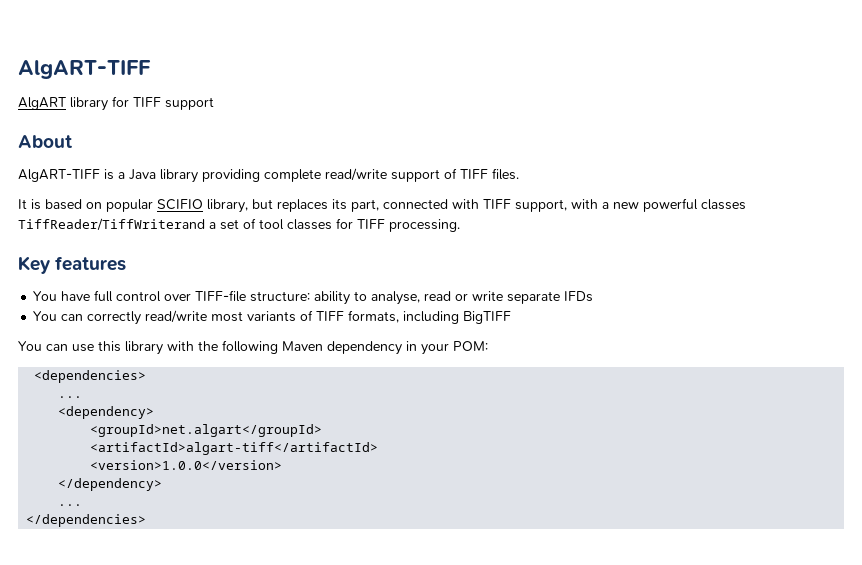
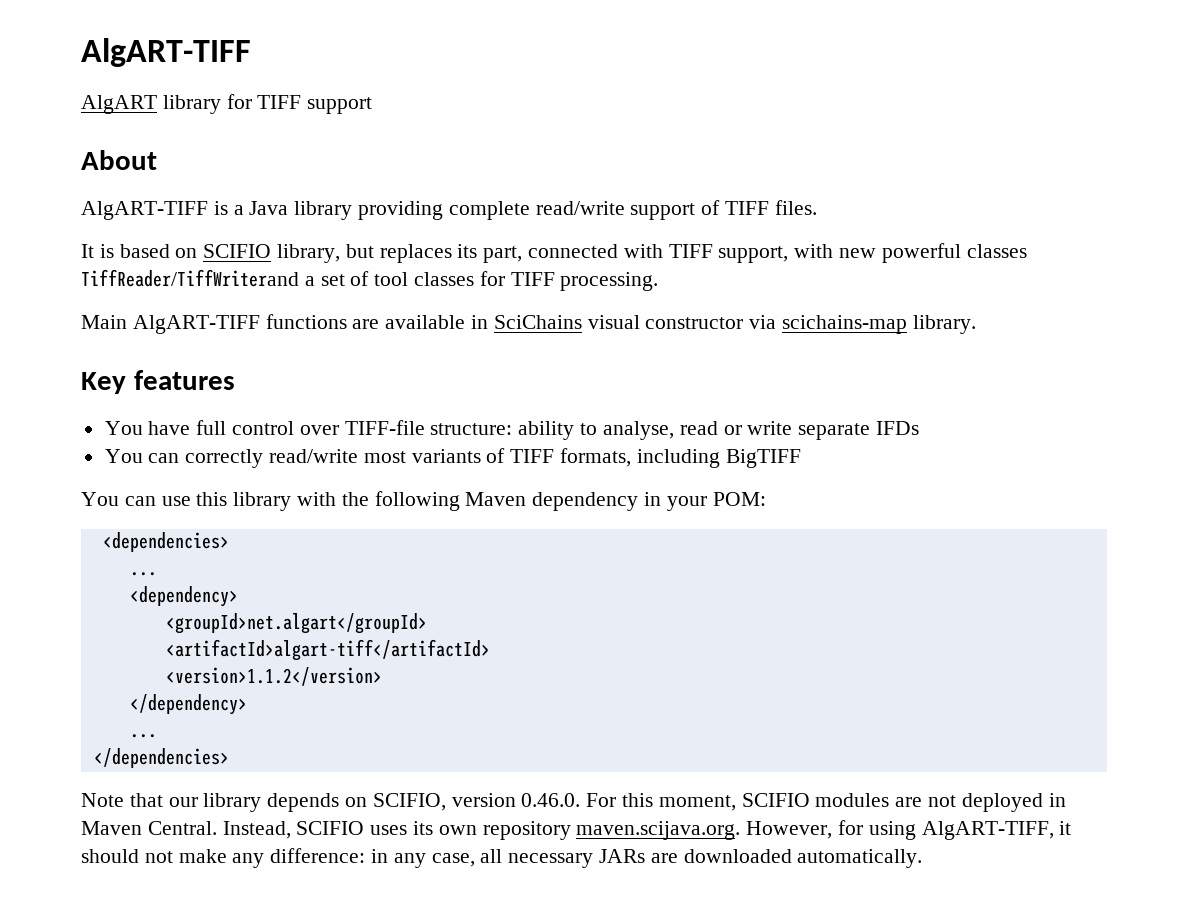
[106,199,153,212] popular -> (198, 253) none
[602,202,609,209] a -> (834, 251) none
(460, 225) none -> [81,314,976,334] // Main AlgART-TIFF functions are available in SciChains visual constructor via scichains-map library.
[90,460,283,470] <version>1.0.0</version> -> [165,667,382,686] <version>1.1.2</version>
(147, 520) none -> [81,793,1066,812] [81,820,1072,840] [81,848,923,868] // Note that our library depends on SCIFIO, version 0.46.0. For this moment, SCIFIO modules are not deployed in Maven Central. Instead, SCIFIO uses its own repository maven.scijava.org. However, for using AlgART-TIFF, it should not make any difference: in any case, all necessary JARs are downloaded automatically.

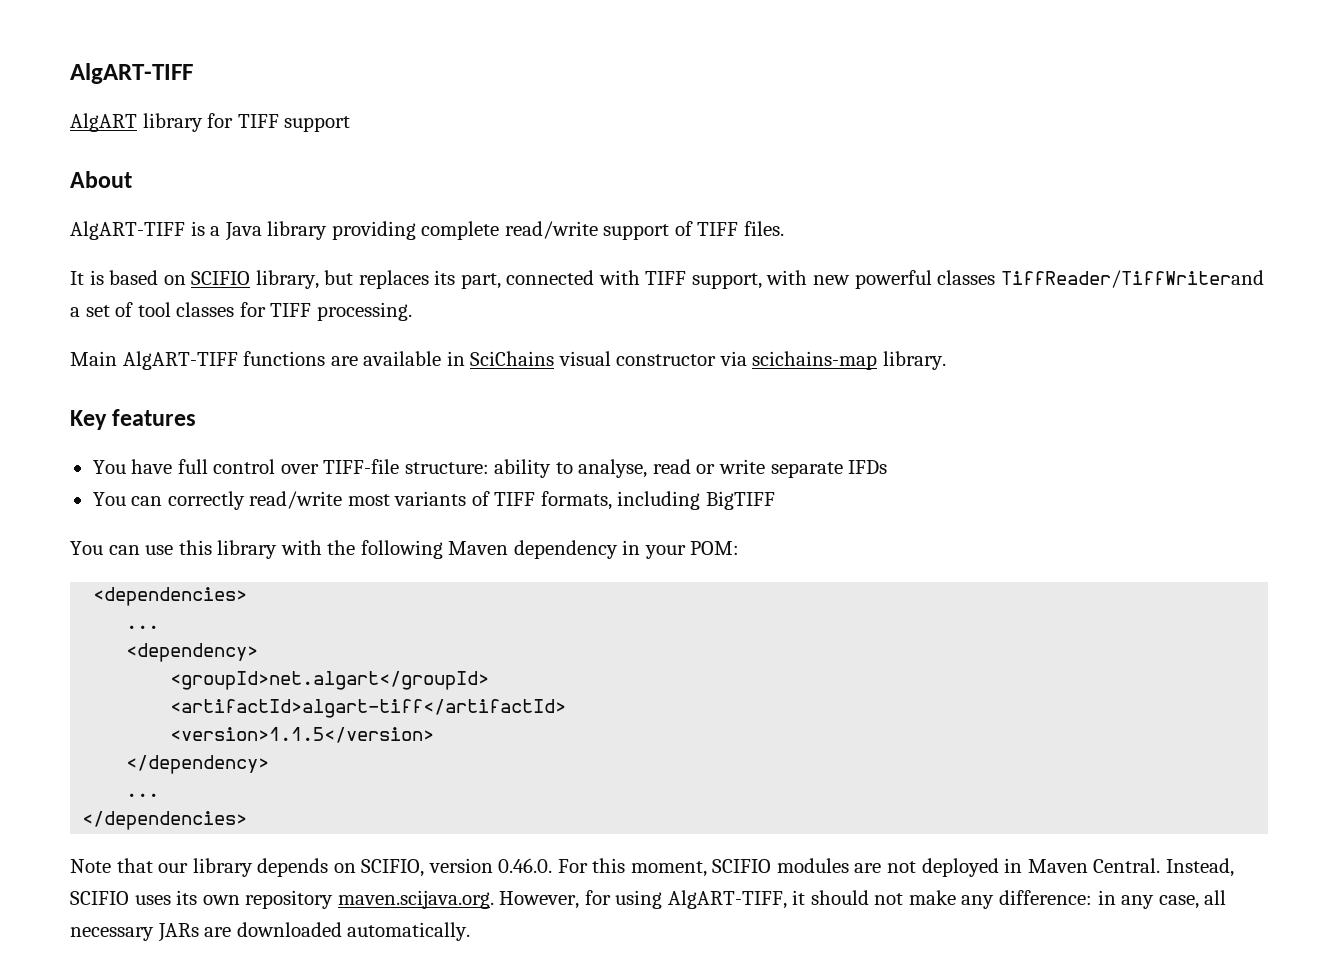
[165,667,382,686] <version>1.1.2</version> -> [170,727,435,743] <version>1.1.5</version>

